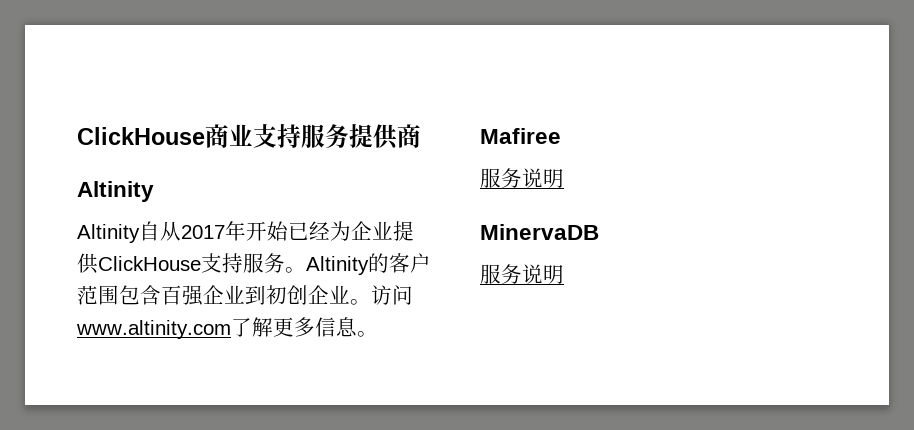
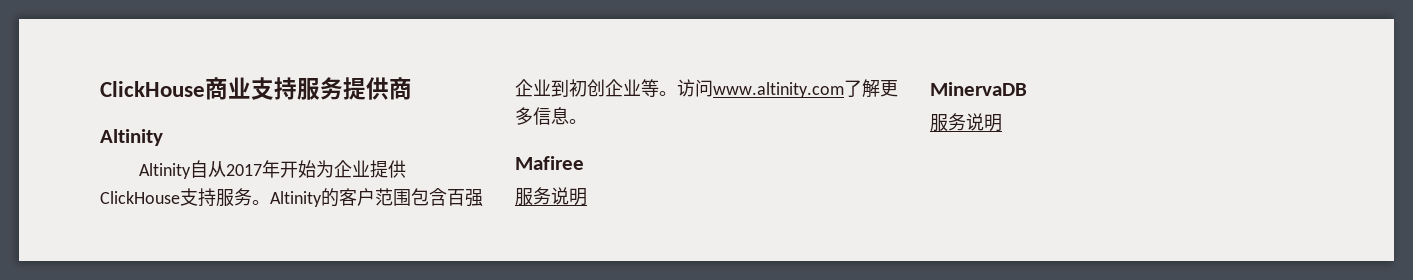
[288,221,330,240] 已经 -> (317, 169) none
(350, 294) none -> [641,79,659,97] 等

